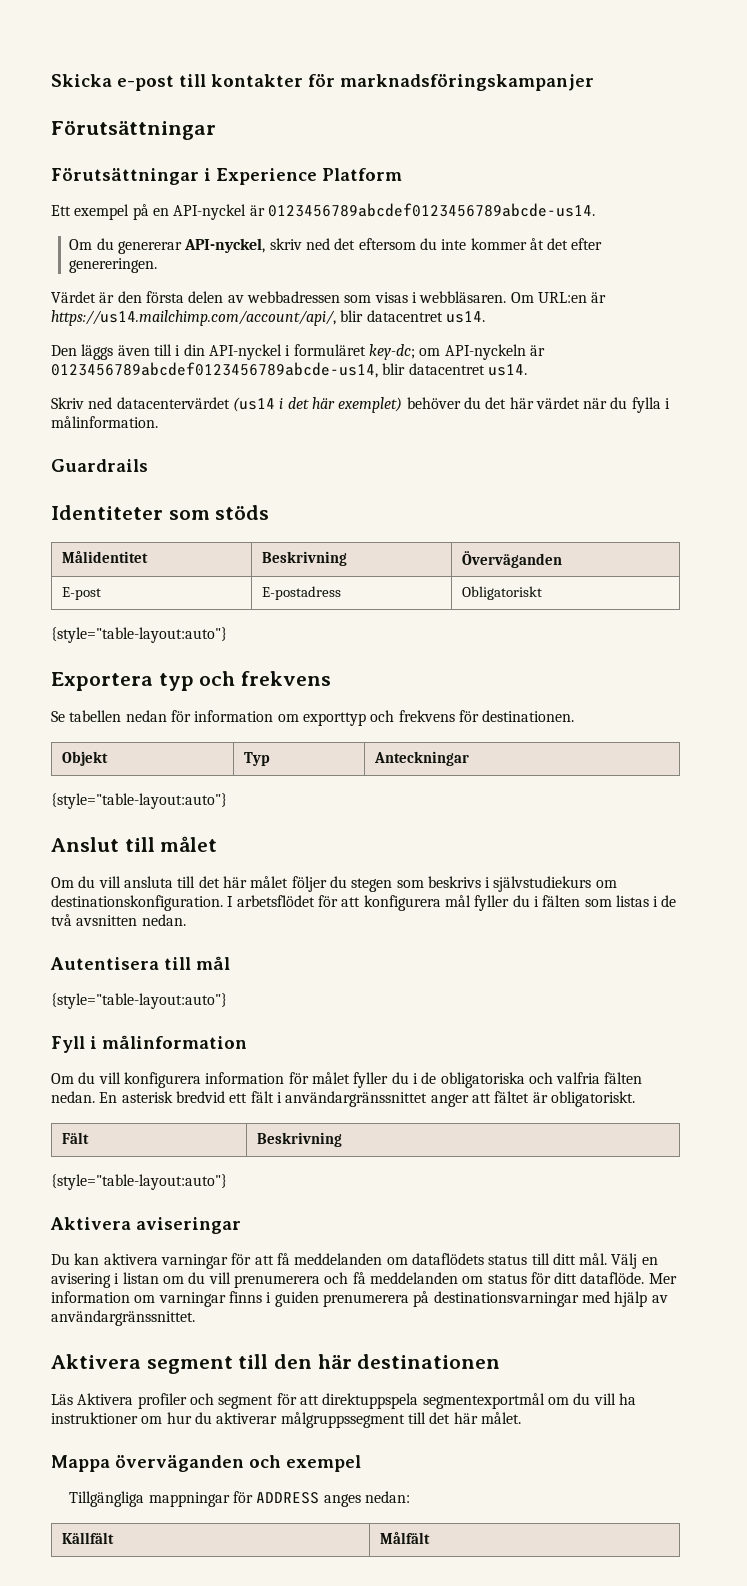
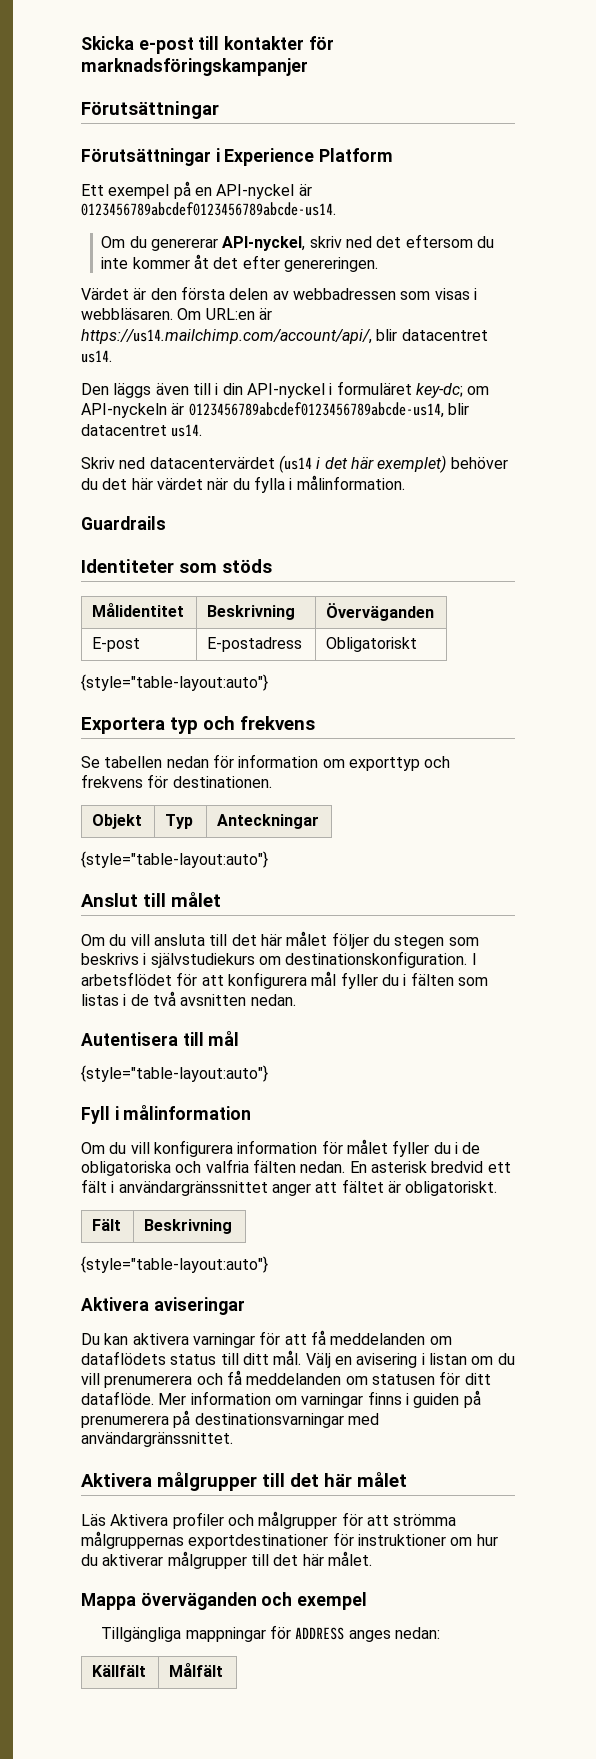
[487,1274,527,1284] status -> [371,1374,435,1385] statusen
(319, 1299) none -> [463,1390,481,1408] på
[614,1291,668,1307] hjälp av -> (379, 1419) none
[146,1354,501,1374] segment till den här destinationen -> [157,1472,407,1491] målgrupper till det här målet
[218,1393,636,1409] segment för att direktuppspela segmentexportmål om du vill ha -> [258,1511,457,1529] [81,1531,354,1549] målgrupper för att strömma målgruppernas exportdestinationer för
[280,1412,405,1428] målgruppssegment -> [167,1551,247,1569] målgrupper

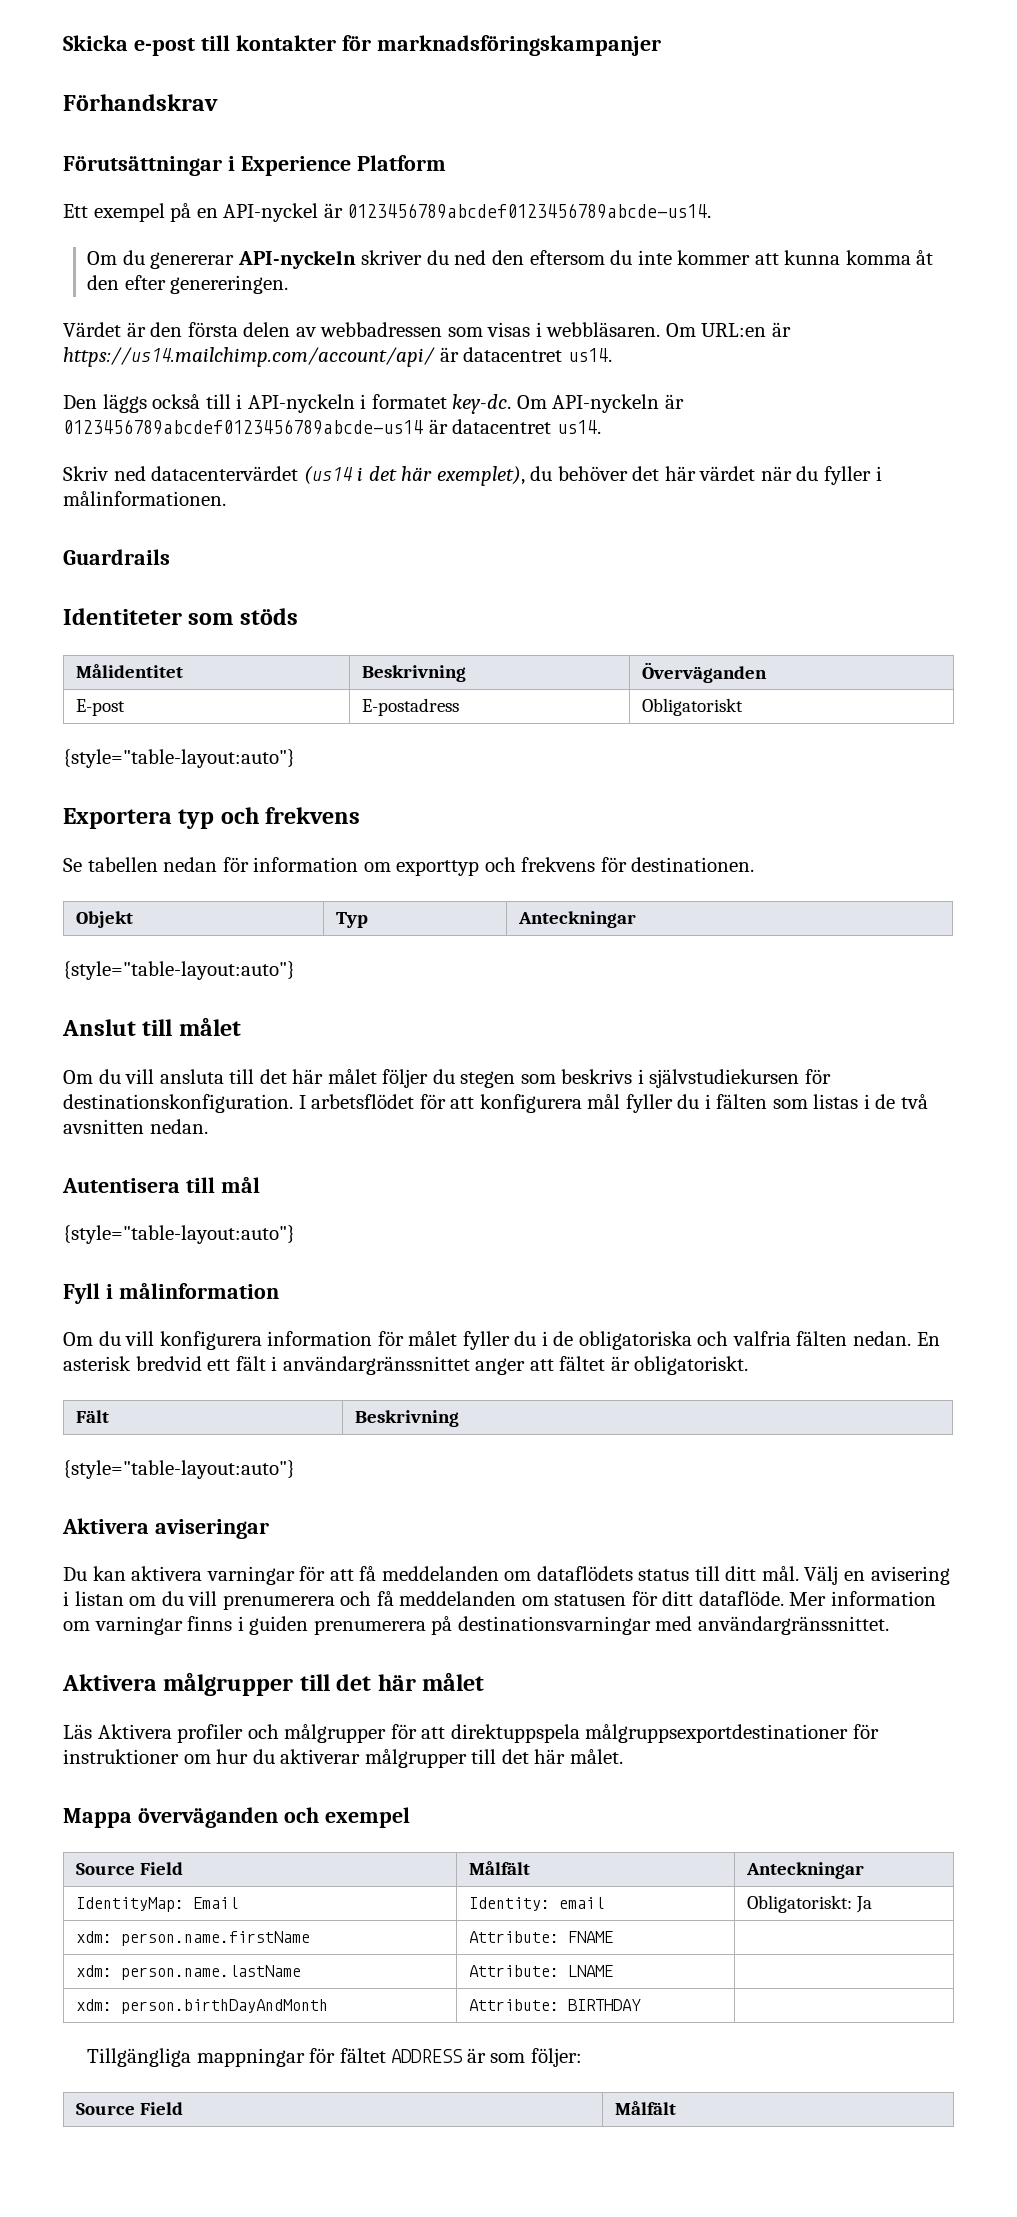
[81,101,219,119] Förutsättningar -> [63,94,218,111] Förhandskrav
[222,234,495,251] [101,254,239,269] API-nyckel, skriv ned det eftersom du inte kommer åt det -> [237,250,934,269] [87,275,120,290] API-nyckeln skriver du ned den eftersom du inte kommer att kunna komma åt den
[81,329,398,344] https://us14.mailchimp.com/account/api/, blir -> [63,347,459,367] https://us14.mailchimp.com/account/api/ är
[155,383,189,395] även -> [152,394,201,409] också
[222,381,490,398] [81,402,469,418] din API-nyckel i formuläret key-dc; om API-nyckeln är 0123456789abcdef0123456789abcde-us14, blir -> [247,394,684,414] [63,419,448,435] API-nyckeln i formatet key-dc. Om API-nyckeln är 0123456789abcdef0123456789abcde-us14 är
[377,455,508,473] [81,478,98,490] exemplet) behöver du -> [436,466,628,486] exemplet), du behöver
[253,475,405,493] fylla i målinformation. -> [824,466,882,485] [63,491,226,506] fyller i målinformationen.
[150,953,281,968] självstudiekurs om -> [649,1069,832,1088] självstudiekursen för
[463,1390,481,1408] på -> (309, 1625) none
[393,1514,457,1526] [81,1531,329,1549] strömma målgruppernas exportdestinationer -> [450,1724,849,1743] direktuppspela målgruppsexportdestinationer
[101,1625,441,1642] [92,1665,147,1677] // Tillgängliga mappningar för ADDRESS anges nedan: // Källfält -> [76,1862,184,1875] [469,1861,531,1875] [746,1862,865,1879] [76,1897,239,1912] [469,1897,605,1911] [747,1895,873,1913] [76,1931,311,1946] [469,1931,614,1943] [76,1965,302,1980] [469,1965,614,1977] [76,1999,329,2014] [469,1999,642,2011] [87,2048,582,2067] [76,2102,184,2115] // Source Field | Målfält | Anteckningar // IdentityMap: Email | Identity: email | Obligatoriskt: Ja // xdm: person.name.firstName | Attribute: FNAME | // xdm: person.name.lastName | Attribute: LNAME | // xdm: person.birthDayAndMonth | Attribute: BIRTHDAY | // Tillgängliga mappningar för fältet ADDRESS är som följer: // Source Field

